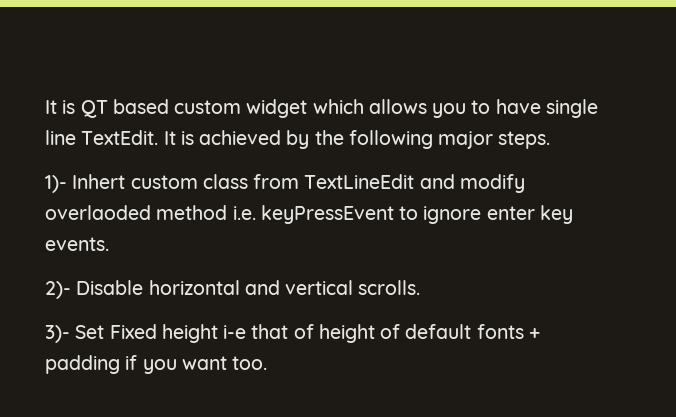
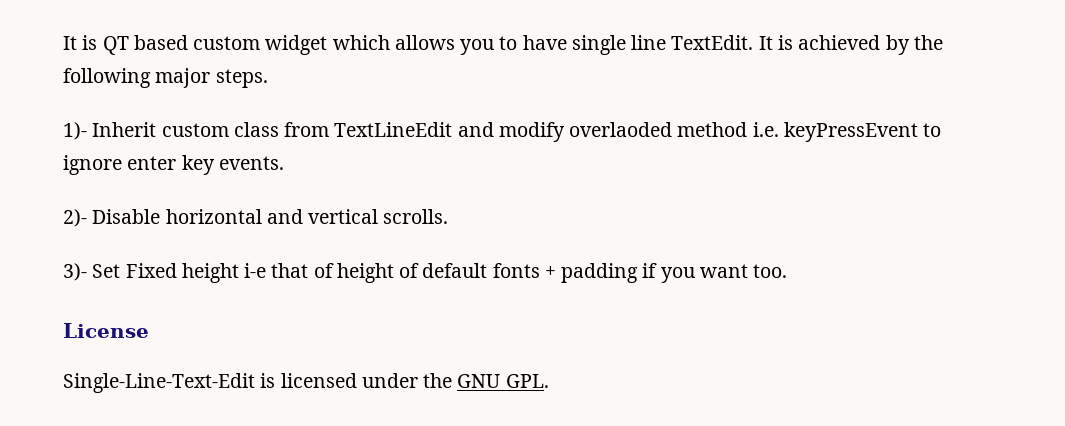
[72,174,126,189] Inhert -> [92,122,157,137] Inherit
(268, 363) none -> [63,323,149,338] [63,373,549,393] // License // Single-Line-Text-Edit is licensed under the GNU GPL.

